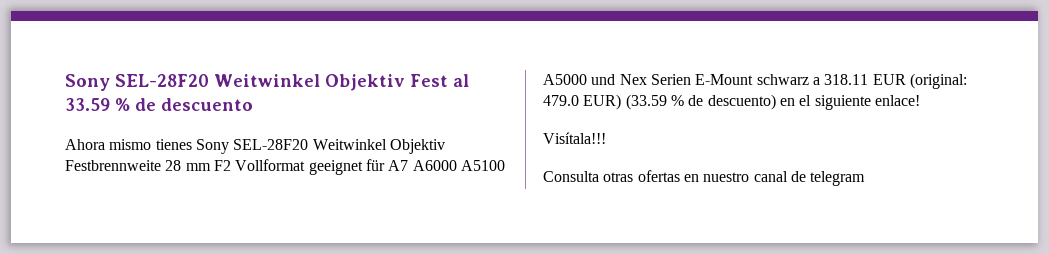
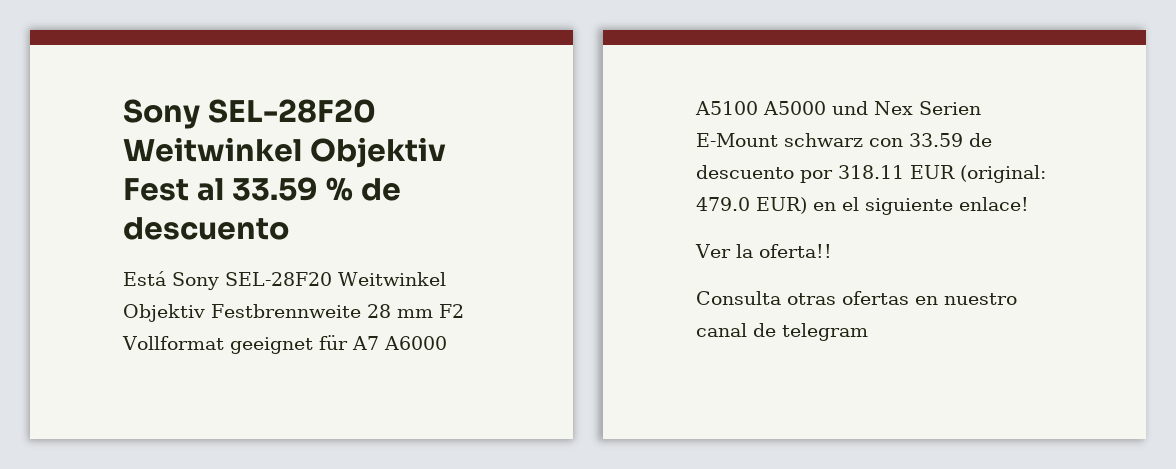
[65,139,192,150] Ahora mismo tienes -> [123,271,166,286] Está
[812,77,820,85] a -> [869,133,992,147] [696,165,833,183] con 33.59 de descuento por
[625,94,776,110] (33.59 % de descuento) -> (807, 205) none
[543,132,606,144] Visítala!!! -> [695,244,832,258] Ver la oferta!!

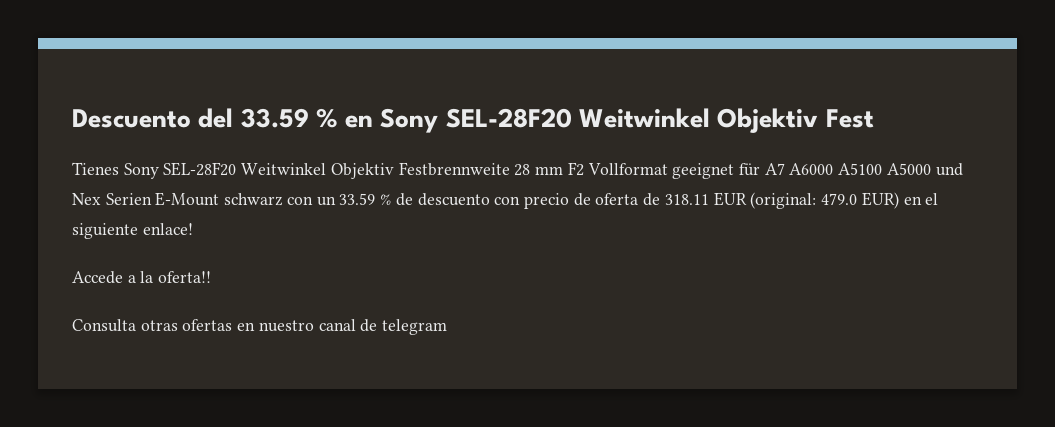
(123, 114) none -> [72,108,374,128] Descuento del 33.59 % en
[197,177,402,201] [123,217,289,240] [123,271,166,286] al 33.59 % de descuento // Está -> [72,162,119,175] // Tienes
[909,133,992,147] [696,165,833,183] 33.59 de descuento por -> [316,193,661,209] un 33.59 % de descuento con precio de oferta de
[695,244,731,258] Ver -> [72,271,136,284] Accede a

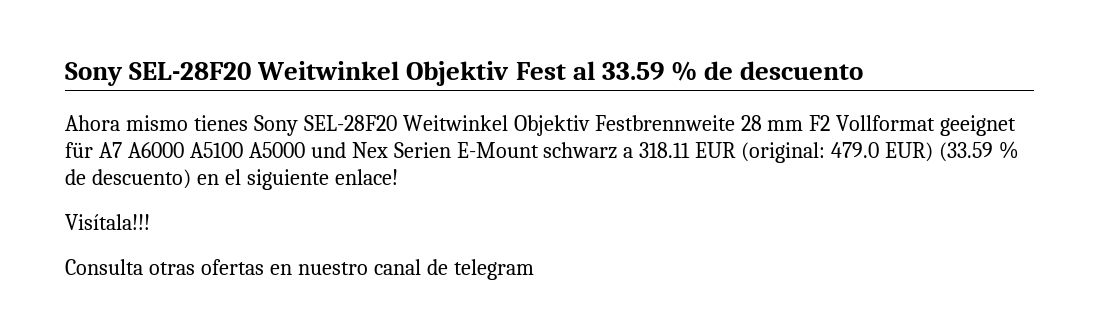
[72,108,374,128] Descuento del 33.59 % en -> (65, 74) none
[72,162,119,175] // Tienes -> [572,61,864,81] [65,115,248,131] al 33.59 % de descuento // Ahora mismo tienes
[286,193,661,209] con un 33.59 % de descuento con precio de oferta de -> [623,147,634,158] a
(899, 200) none -> [939,141,1019,162] [65,169,191,189] (33.59 % de descuento)
[72,271,212,284] Accede a la oferta!! -> [65,214,150,230] Visítala!!!

